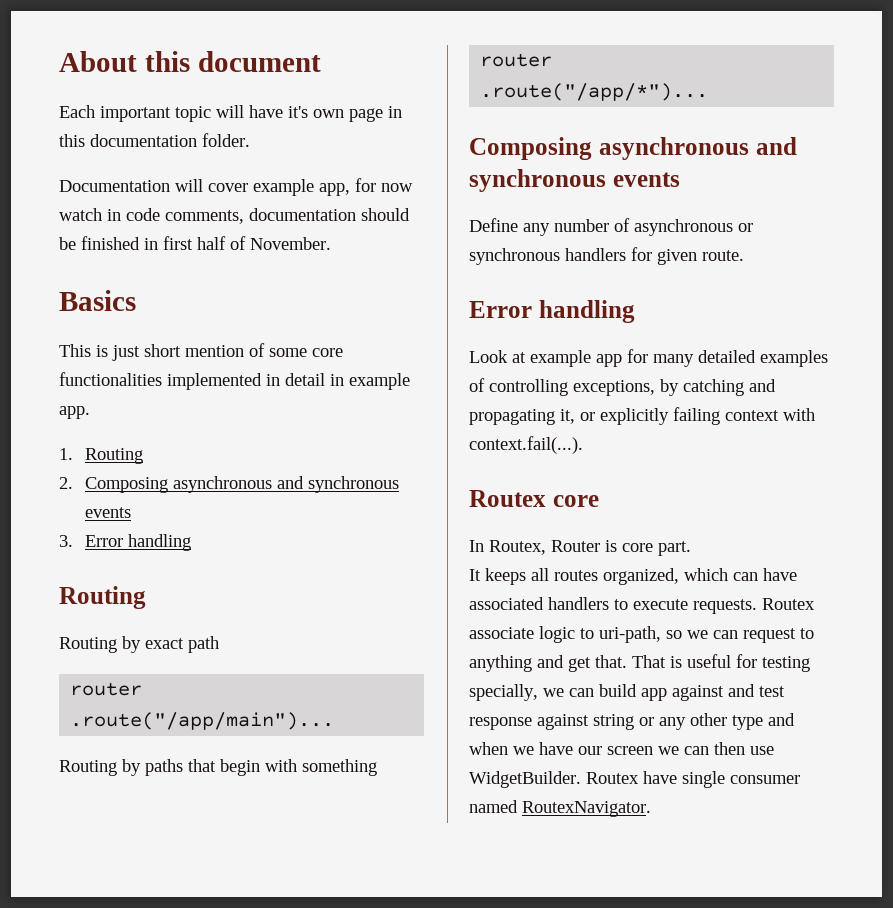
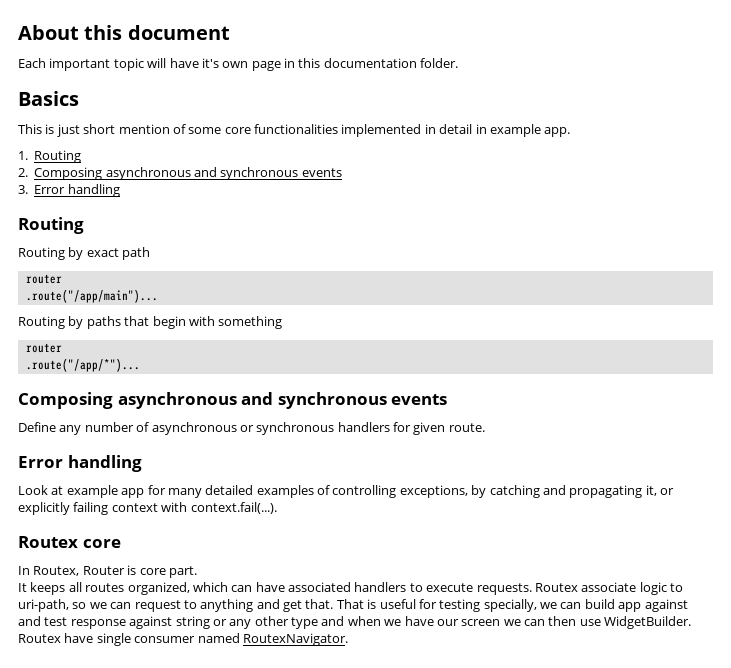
[59,178,413,196] [59,208,410,224] [59,236,331,250] // Documentation will cover example app, for now watch in code comments, documentation should be finished in first half of November. -> (459, 63) none

